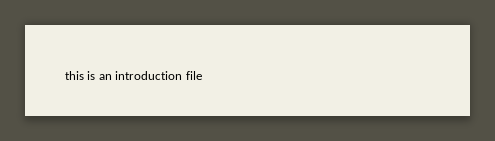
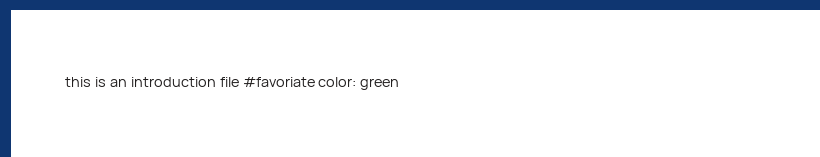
(202, 75) none -> [242,77,400,90] #favoriate color: green

